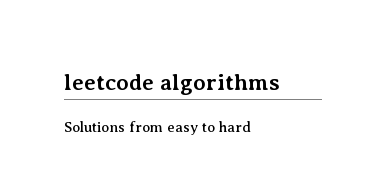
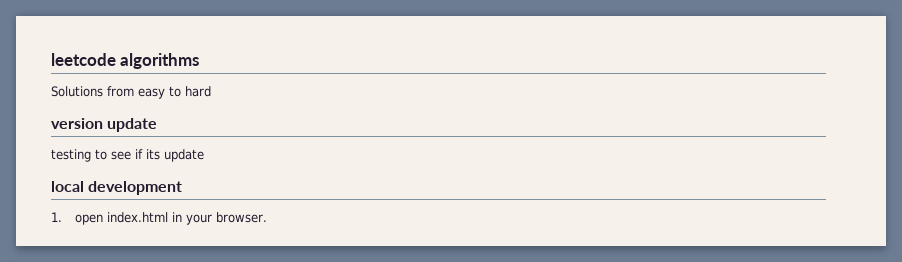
(251, 126) none -> [51,118,158,132] [51,149,204,162] [51,181,183,195] [51,212,267,225] // version update // testing to see if its update // local development // 1. open index.html in your browser.

